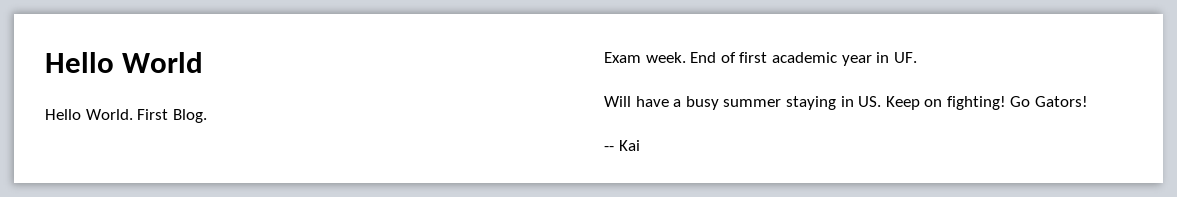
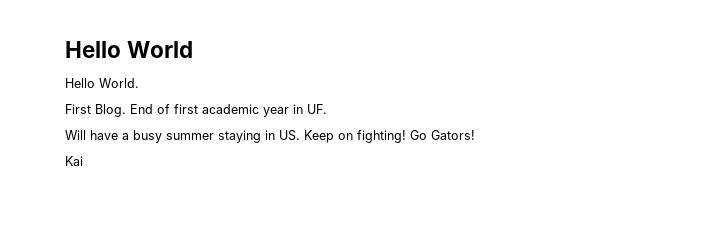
(133, 114) none -> (139, 83) //
[604,52,686,63] // Exam week. -> (126, 110) none
[604,146,614,151] -- -> (475, 135) none

